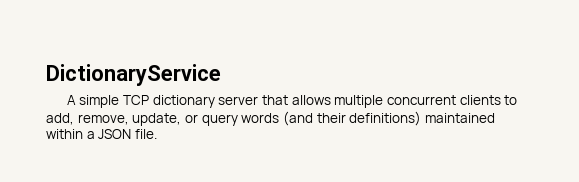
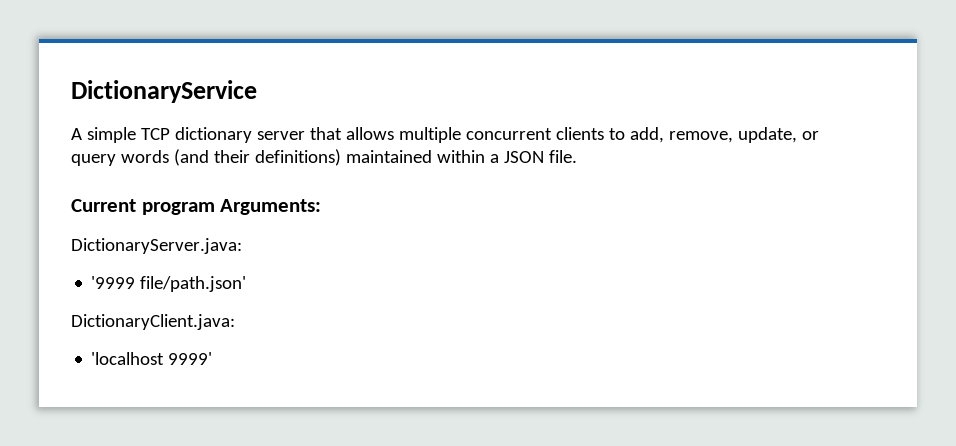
(157, 134) none -> [71,199,322,215] [71,238,242,254] [91,276,247,292] [71,314,235,330] [91,352,213,365] // Current program Arguments: // DictionaryServer.java: // '9999 file/path.json' // DictionaryClient.java: // 'localhost 9999'

